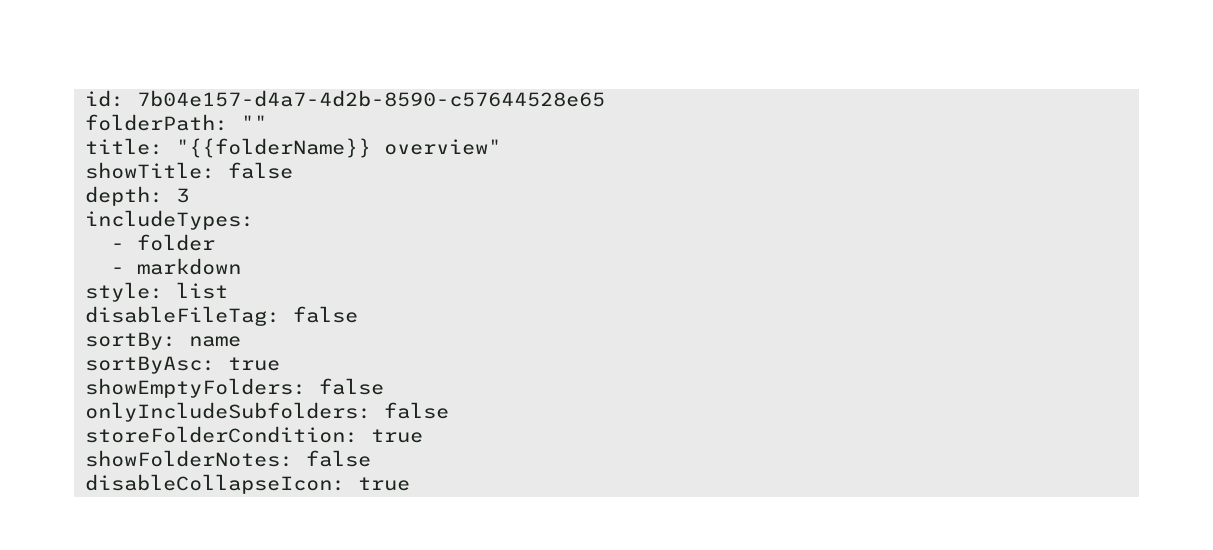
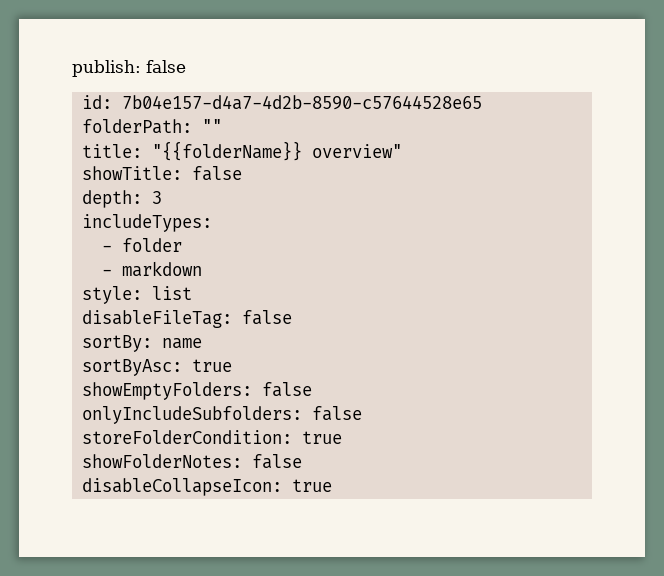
(84, 98) none -> [72,60,186,77] publish: false //

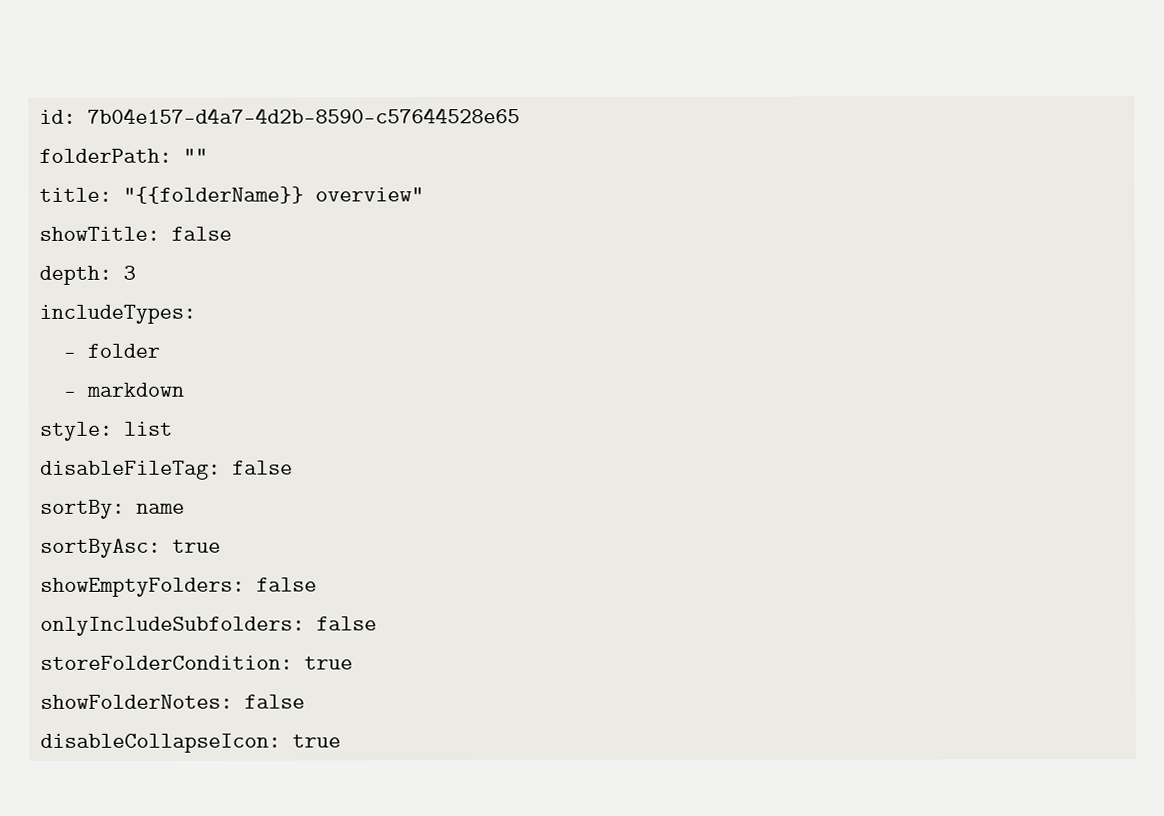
[72,60,186,77] publish: false // -> (39, 116) none

